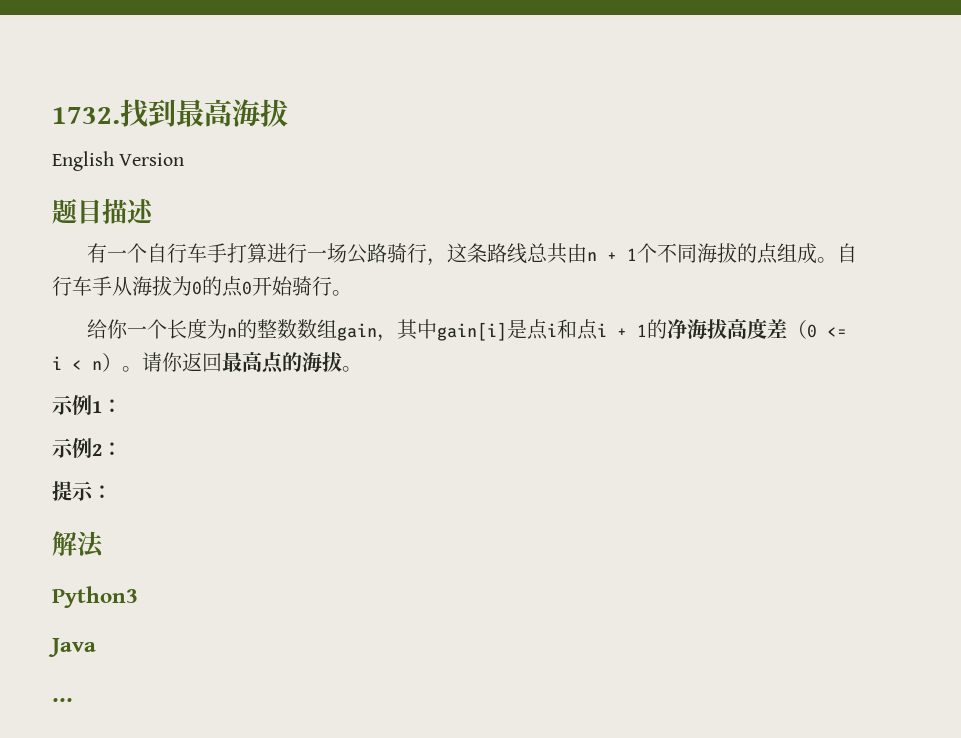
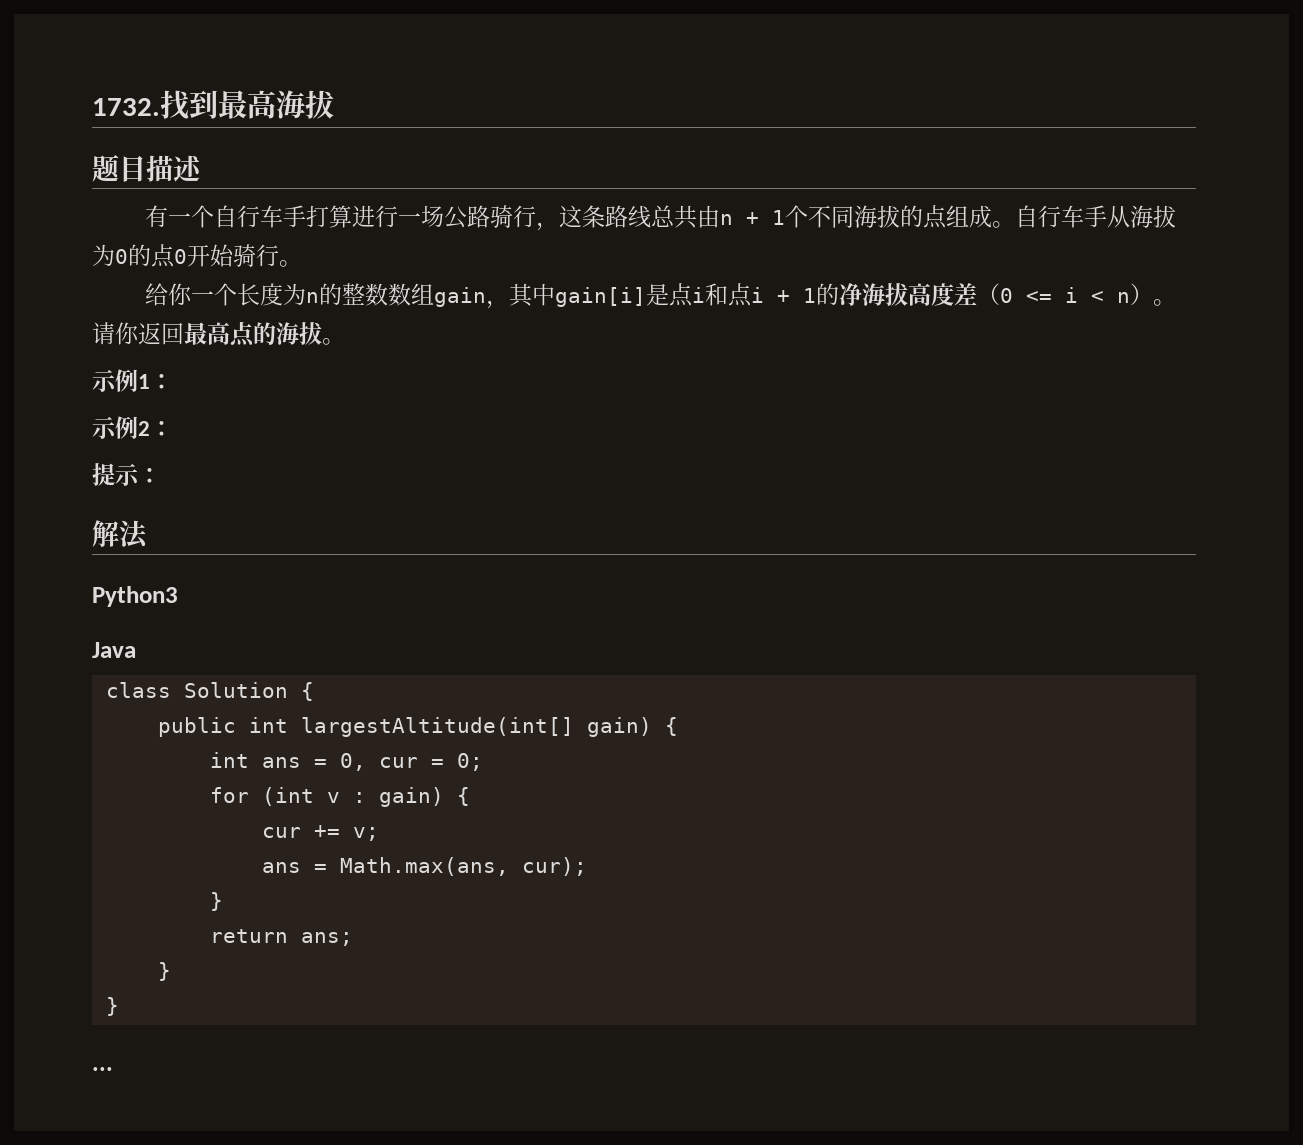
[52,151,185,171] // English Version -> (334, 104) none
(96, 647) none -> [105,682,314,701] [157,717,678,737] [209,752,483,771] [209,787,470,807] [261,825,379,841] [261,857,587,876] [209,892,223,911] [209,929,353,946] [157,962,171,981] [105,997,119,1016] // class Solution { // public int largestAltitude(int[] gain) { // int ans = 0, cur = 0; // for (int v : gain) { // cur += v; // ans = Math.max(ans, cur); // } // return ans; // } // }

